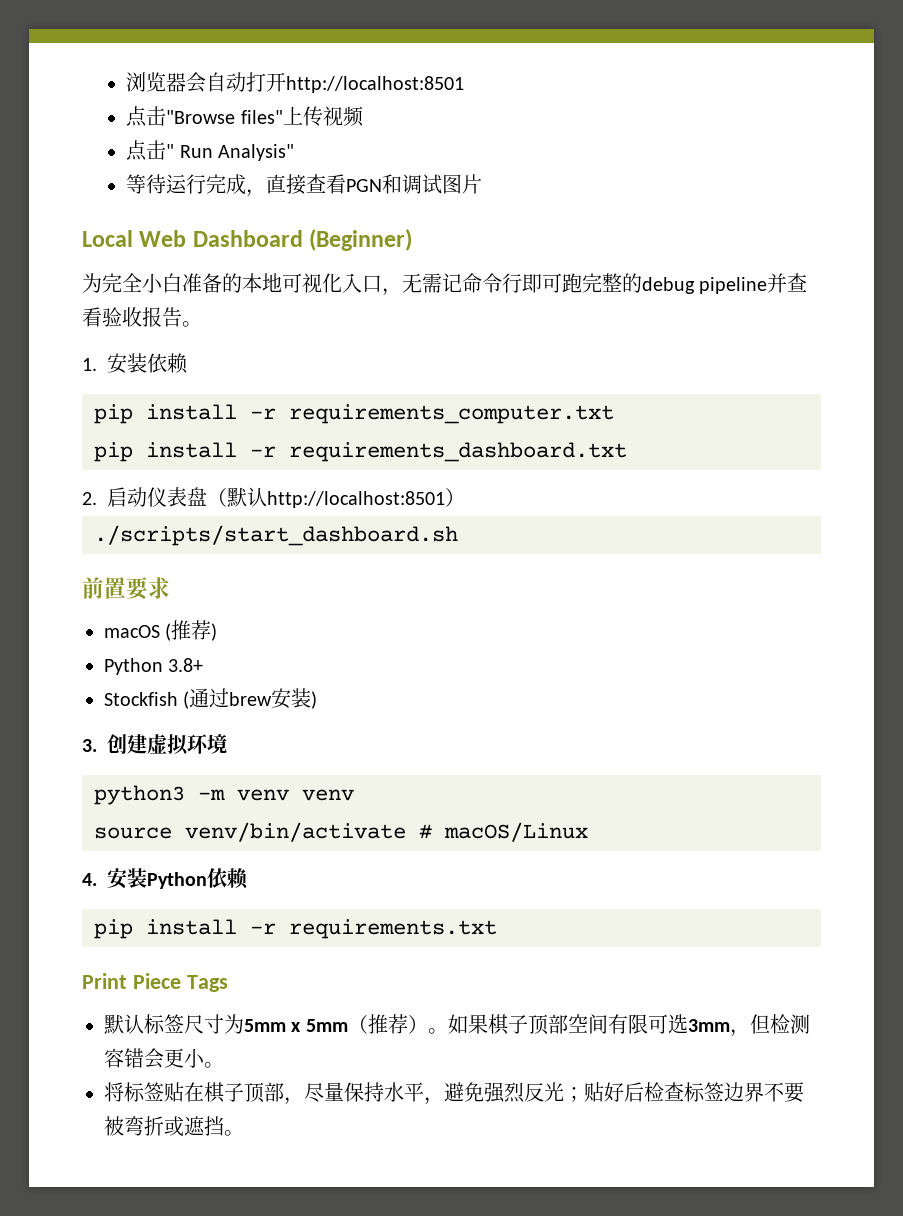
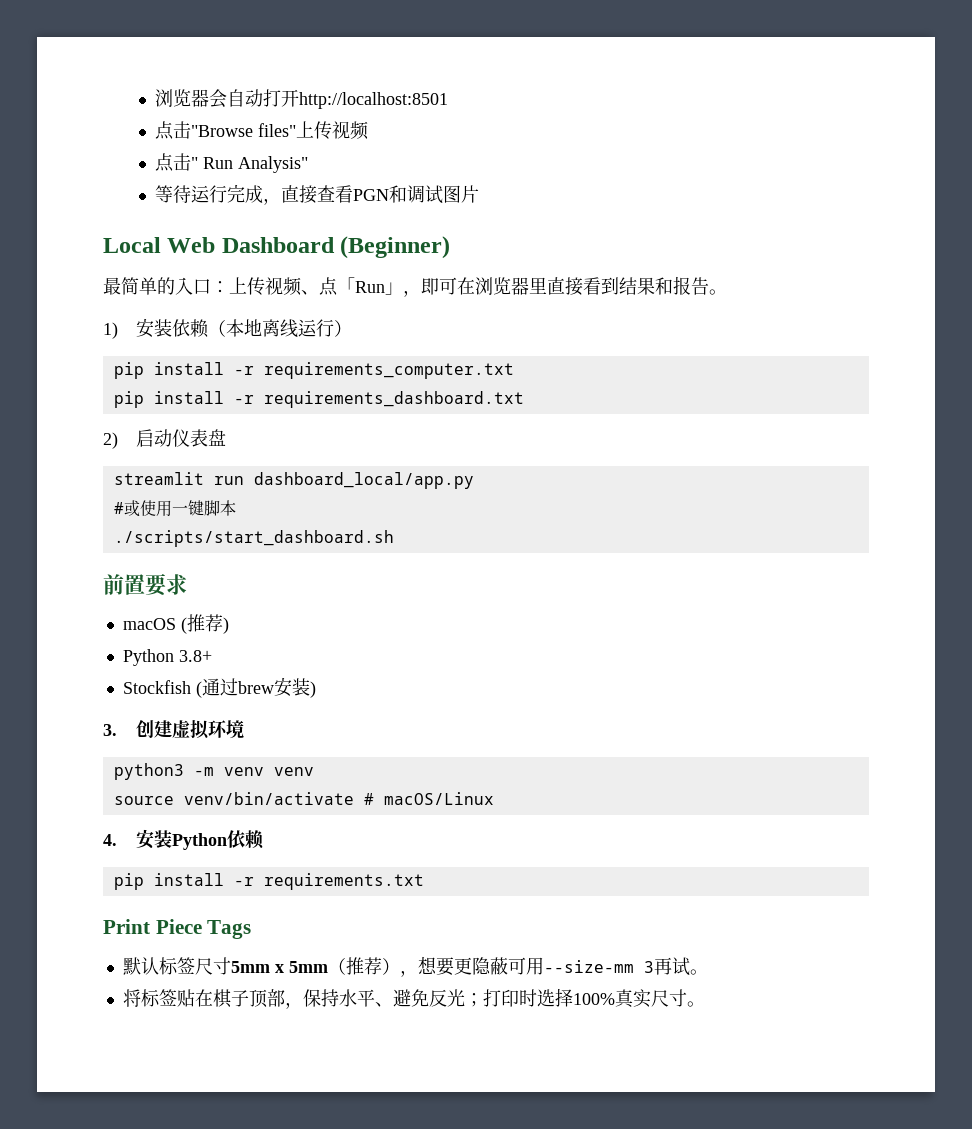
[82,273,808,296] [82,307,142,327] 为完全小白准备的本地可视化入口，无需记命令行即可跑完整的debug pipeline并查看验收 -> [103,277,673,297] 最简单的入口：上传视频、点「Run」，即可在浏览器里直接看到结果和
[82,358,97,371] 1. -> [103,322,118,339] 1)
(188, 363) none -> [207,319,352,338] （本地离线运行）
[82,492,97,505] 2. -> [103,432,118,449] 2)
[207,487,465,508] （默认http://localhost:8501） -> [113,472,474,489] [113,500,236,517] // streamlit run dashboard_local/app.py // #或使用一键脚本
[224,1014,244,1034] 为 -> (231, 966) none
[427,1014,810,1037] [104,1048,205,1069] 。如果棋子顶部空间有限可选3mm，但检测容错会更小 -> [399,956,690,977] ，想要更隐蔽可用--size-mm 3再试
[304,1082,344,1103] 尽量 -> (303, 1005) none
[424,1082,804,1105] [104,1116,224,1137] ，避免强烈反光；贴好后检查标签边界不要被弯折或遮挡 -> [374,988,687,1008] 、避免反光；打印时选择100%真实尺寸

